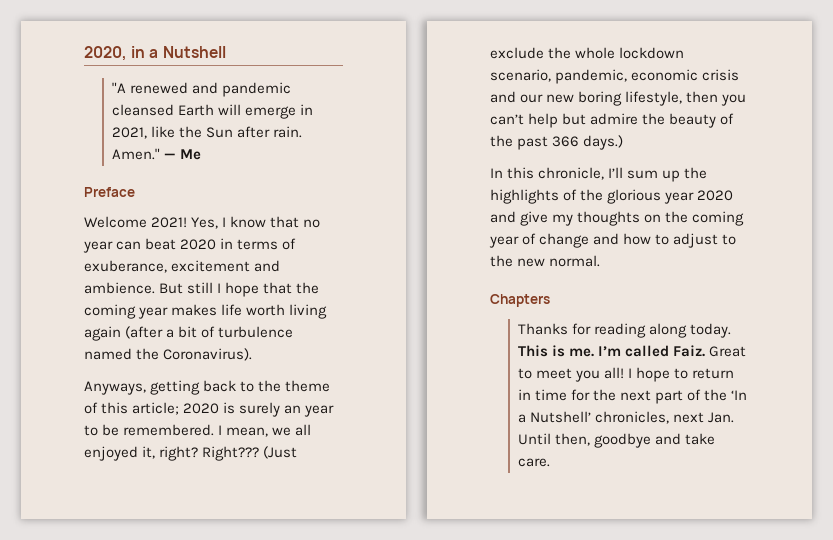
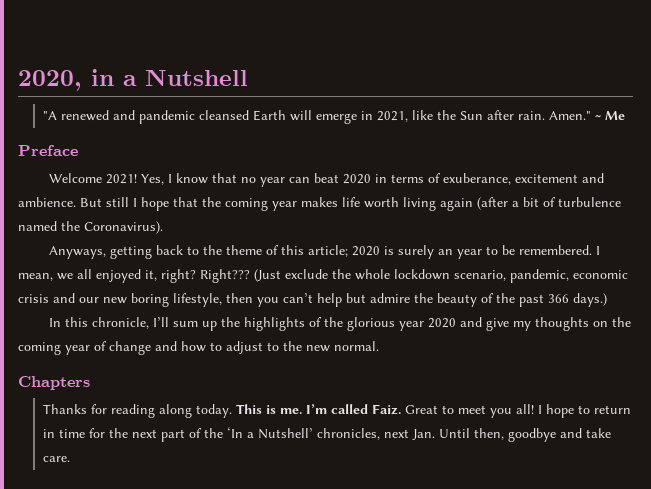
[164,153,177,159] — -> [595,115,602,120] ~

